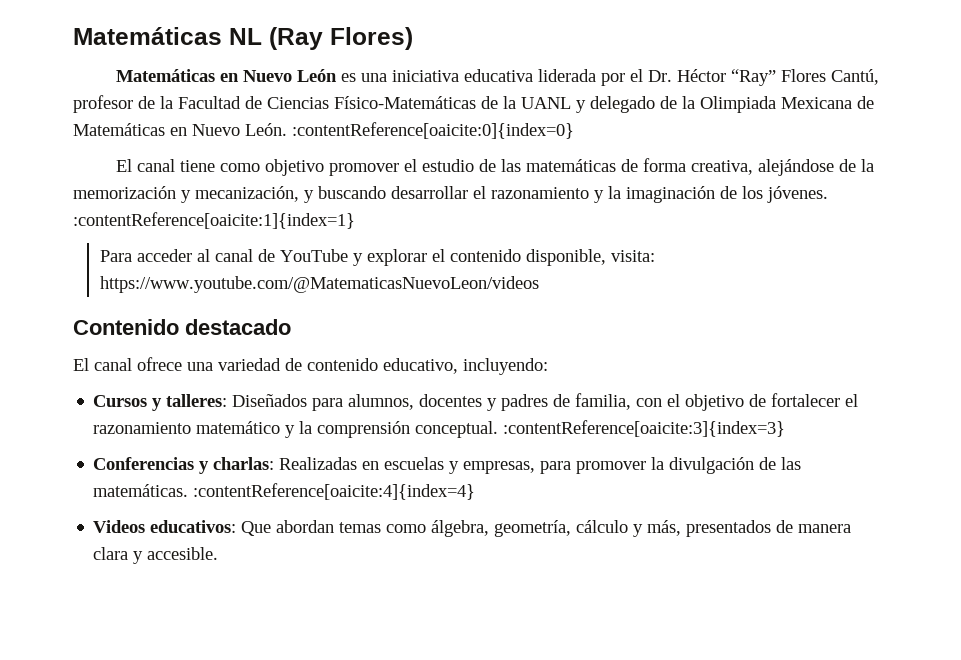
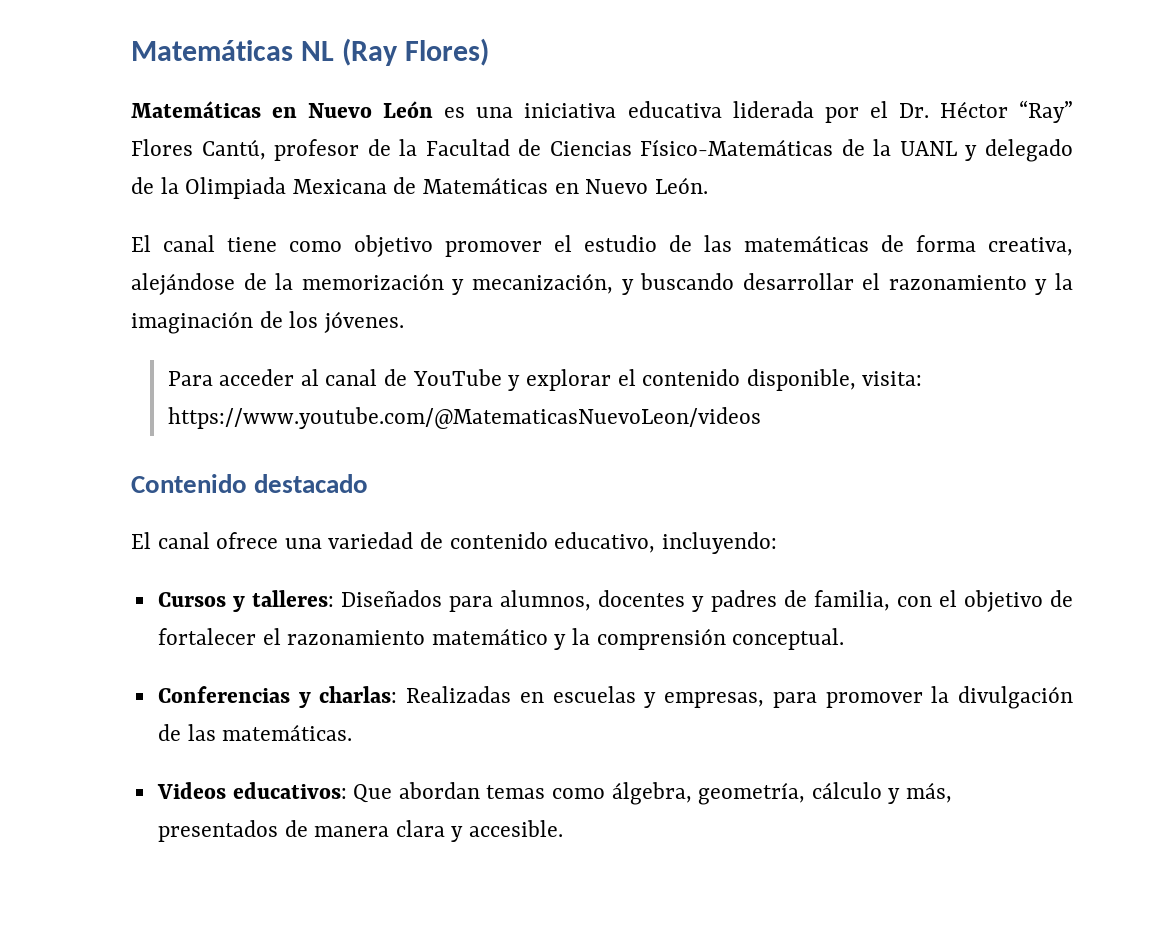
[292,122,574,139] :contentReference[oaicite:0]{index=0} -> (708, 185) none
[73,212,355,229] :contentReference[oaicite:1]{index=1} -> (404, 322) none
[503,420,786,437] :contentReference[oaicite:3]{index=3} -> (845, 639) none
[193,483,476,500] :contentReference[oaicite:4]{index=4} -> (353, 732) none

